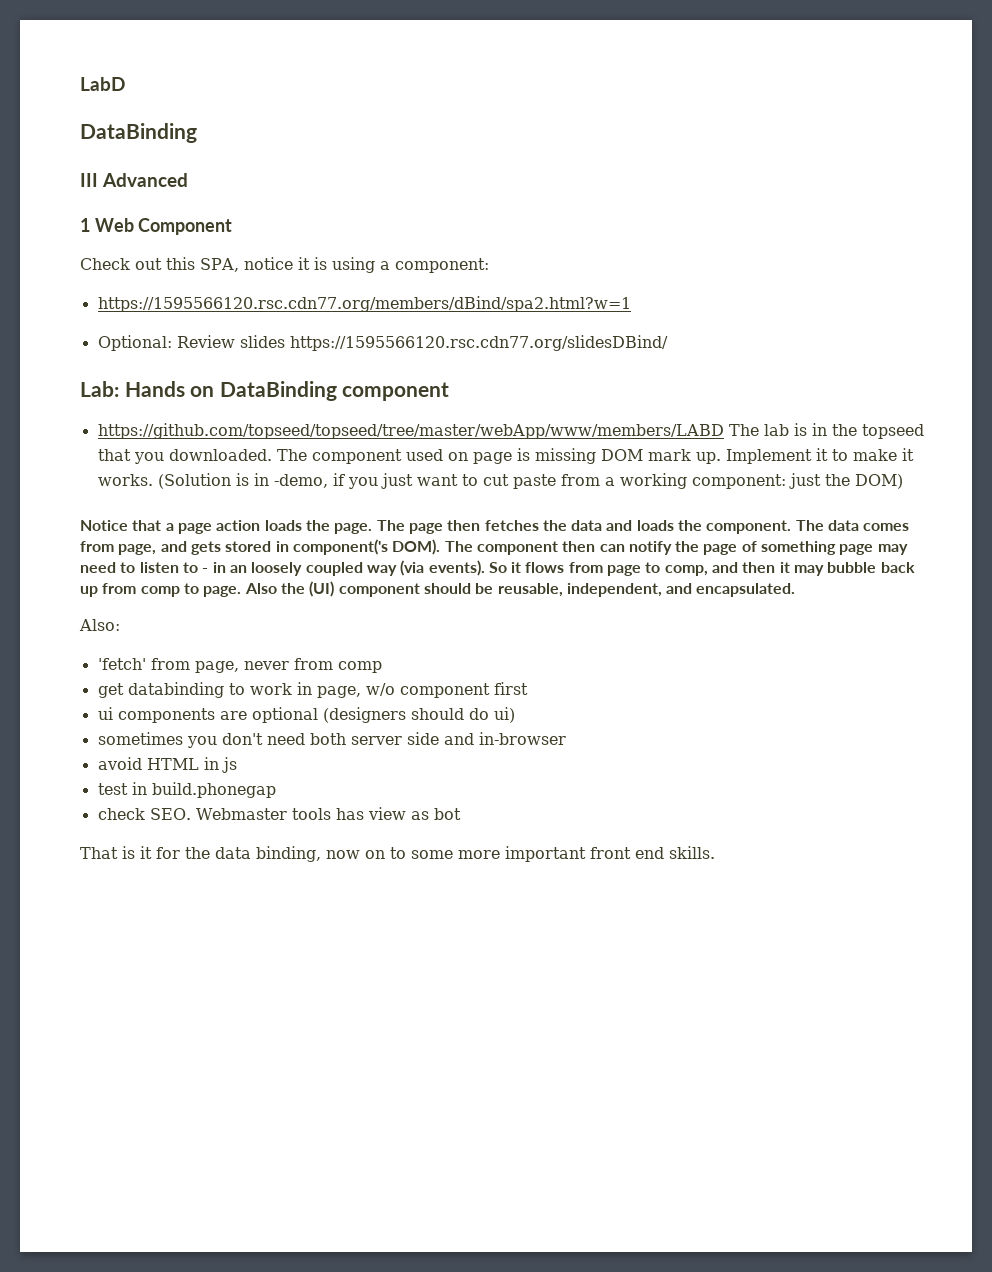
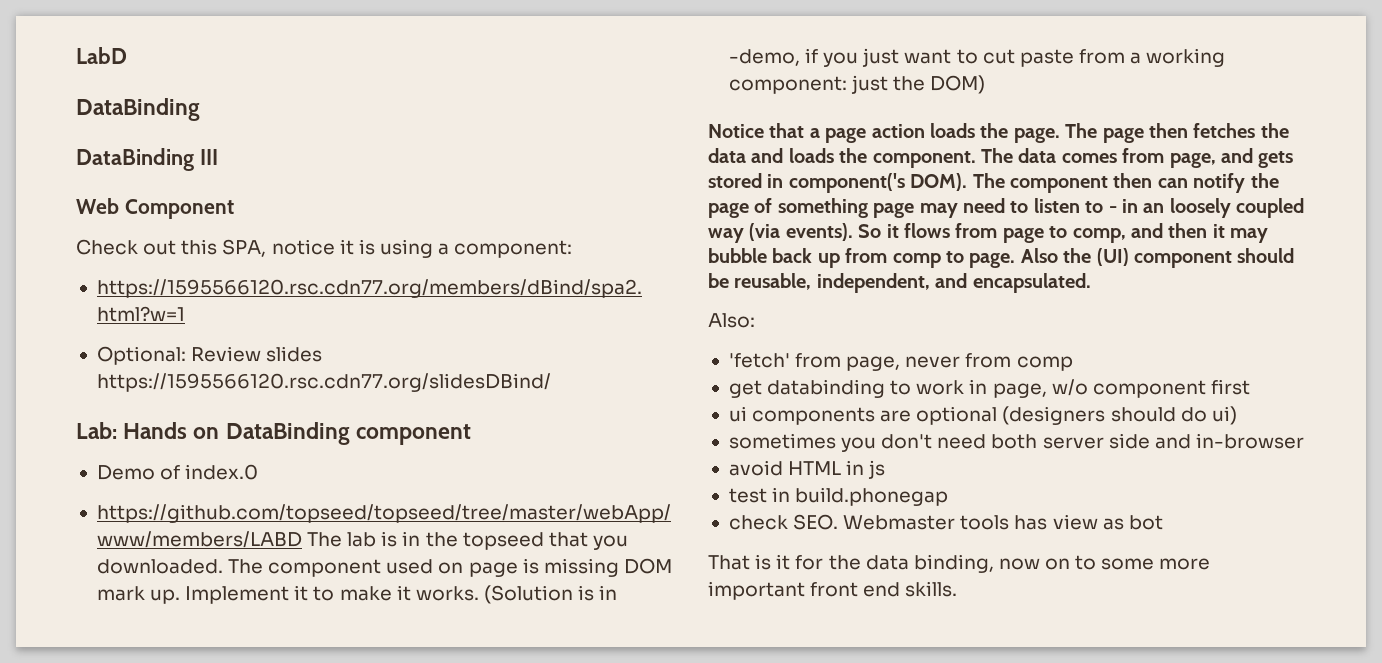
(197, 133) none -> [76,148,194,171] DataBinding
[102,173,189,187] [80,218,90,232] Advanced // 1 -> (218, 157) //
(450, 391) none -> [96,464,259,480] // Demo of index.0

